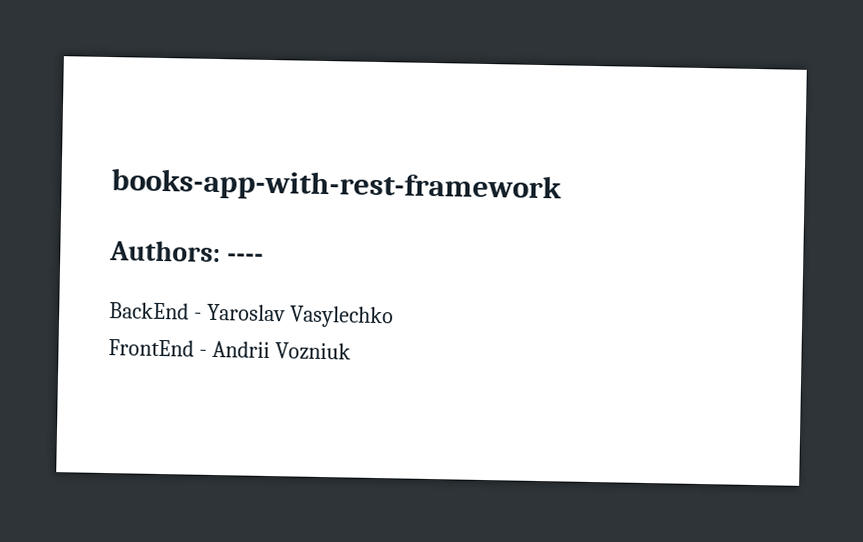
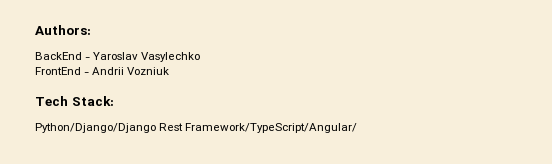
[111,168,562,205] books-app-with-rest-framework // -> (35, 30) none
[227,253,265,263] ---- -> (91, 30) none
(351, 351) none -> [35,96,114,106] [35,123,358,133] // Tech Stack: // Python/Django/Django Rest Framework/TypeScript/Angular/

